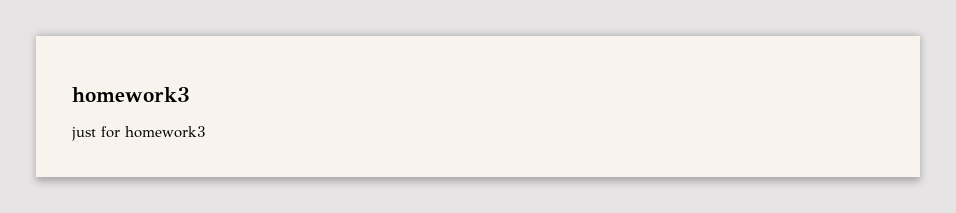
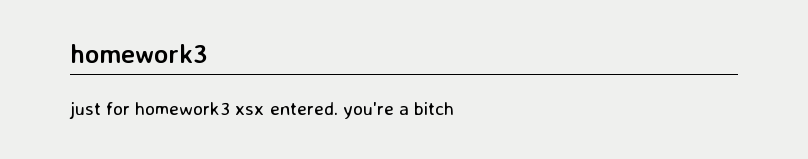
(206, 132) none -> [235,102,454,119] xsx entered. you're a bitch

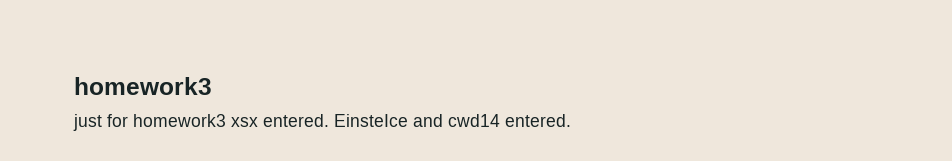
[342,102,454,119] you're a bitch -> [334,114,571,127] EinsteIce and cwd14 entered.

